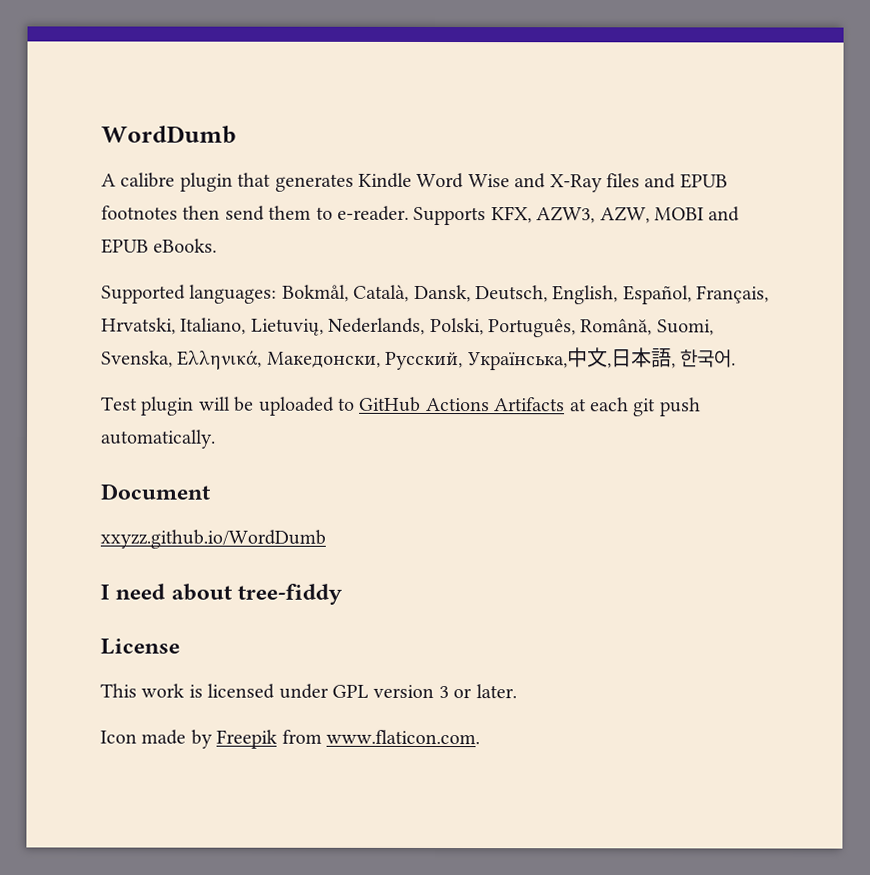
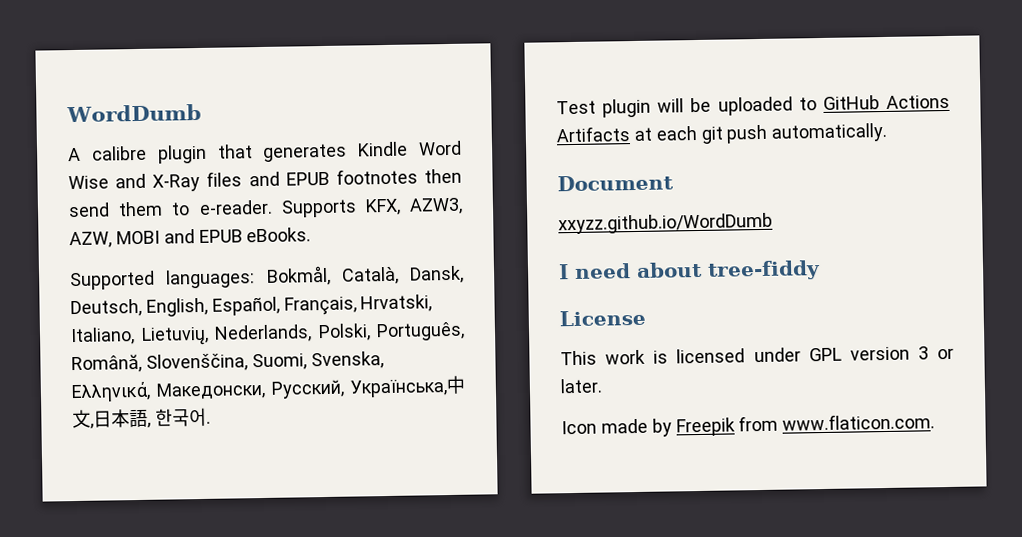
(653, 327) none -> [145,353,248,372] Slovenščina,

